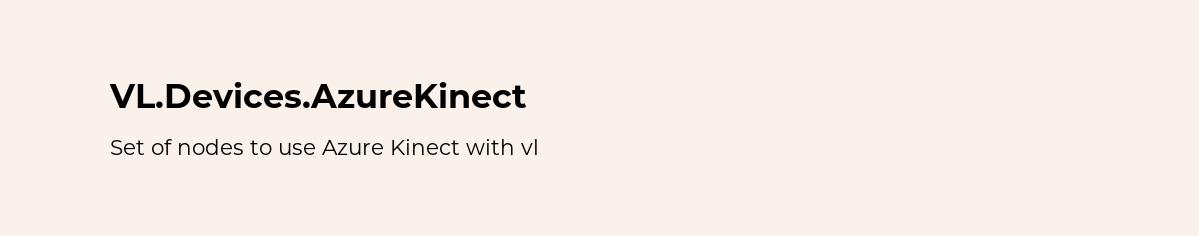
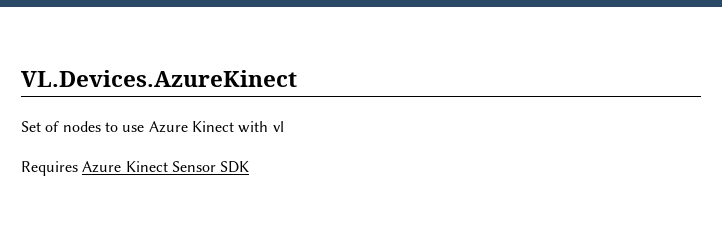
(539, 147) none -> [21,161,250,176] // Requires Azure Kinect Sensor SDK

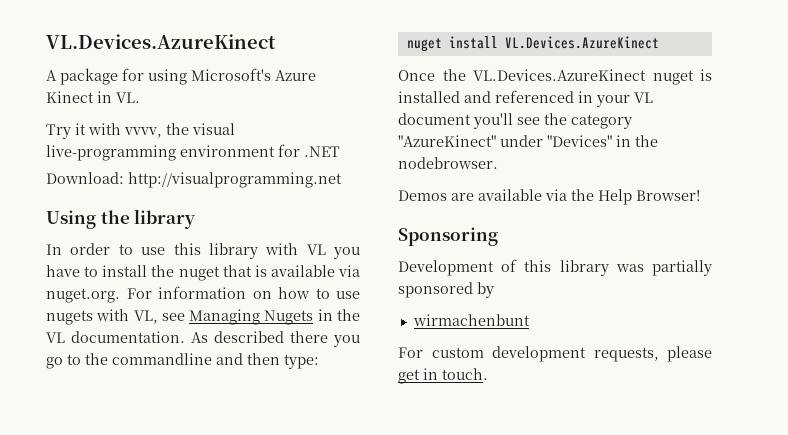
[21,70,297,87] [21,121,284,133] [21,161,250,176] VL.Devices.AzureKinect // Set of nodes to use Azure Kinect with vl // Requires Azure Kinect Sensor SDK -> [46,34,276,49] [46,68,316,85] [46,91,140,103] [46,123,235,139] [46,144,340,161] [46,172,342,188] [46,209,196,229] [46,243,360,259] [46,265,360,281] [46,286,360,303] [46,309,360,325] [46,331,360,347] [46,353,319,369] [406,36,659,52] [398,69,712,85] [398,90,653,107] [398,113,632,129] [398,135,658,147] [398,157,498,169] [398,189,700,205] [398,227,498,246] [398,259,712,276] [398,282,494,298] [412,314,530,326] [398,346,712,362] [398,368,488,384] VL.Devices.AzureKinect // A package for using Microsoft's Azure Kinect in VL. // Try it with vvvv, the visual live-programming environment for .NET // Download: http://visualprogramming.net // Using the library // In order to use this library with VL you have to install the nuget that is available via nuget.org. For information on how to use nugets with VL, see Managing Nugets in the VL documentation. As described there you go to the commandline and then type: // nuget install VL.Devices.AzureKinect // Once the VL.Devices.AzureKinect nuget is installed and referenced in your VL document you'll see the category "AzureKinect" under "Devices" in the nodebrowser. // Demos are available via the Help Browser! // Sponsoring // Development of this library was partially sponsored by // wirmachenbunt // For custom development requests, please get in touch.

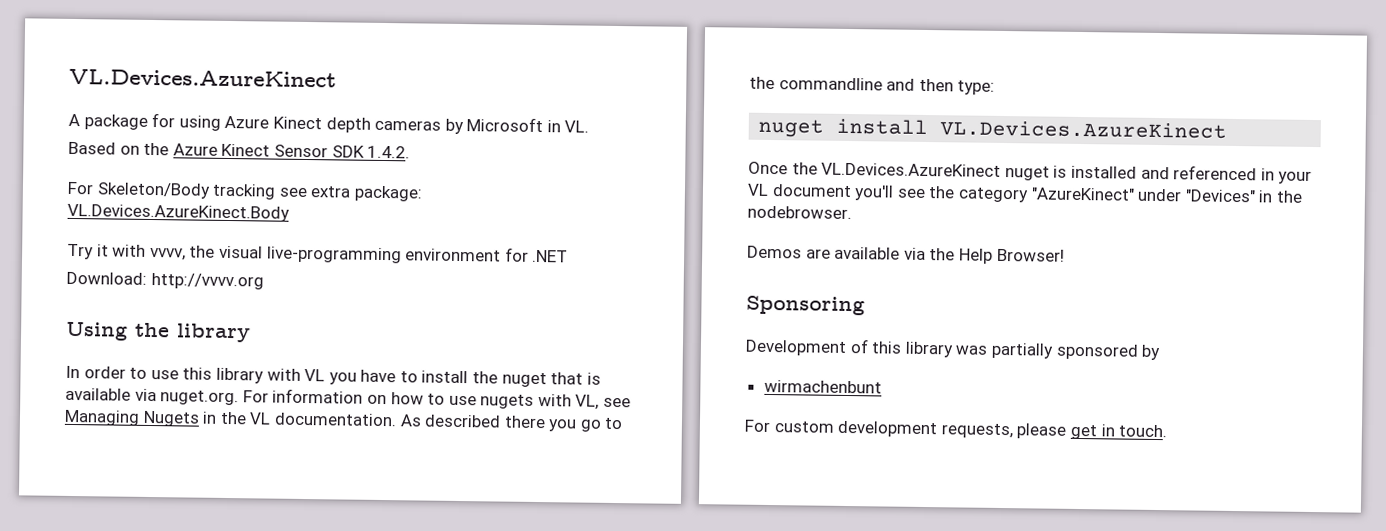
[191,68,316,81] [46,91,140,103] Microsoft's Azure Kinect in VL. -> [224,115,590,135] [68,141,411,159] [67,181,422,202] [67,203,290,222] Azure Kinect depth cameras by Microsoft in VL. // Based on the Azure Kinect Sensor SDK 1.4.2. // For Skeleton/Body tracking see extra package: VL.Devices.AzureKinect.Body
[128,172,342,188] http://visualprogramming.net -> [150,272,264,290] http://vvvv.org

